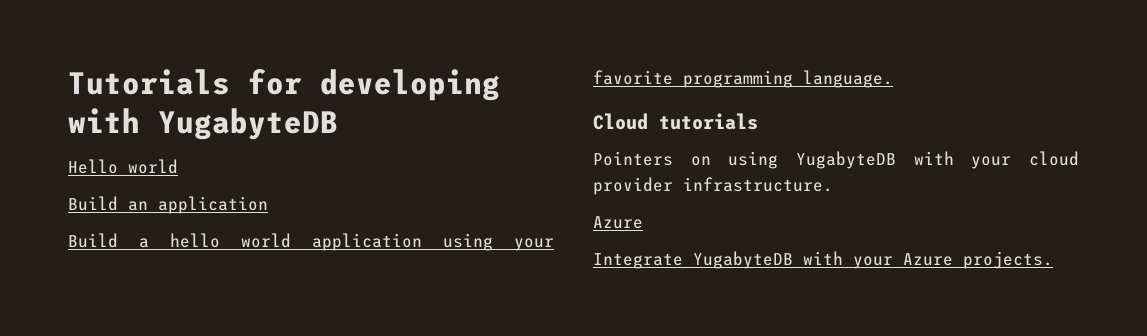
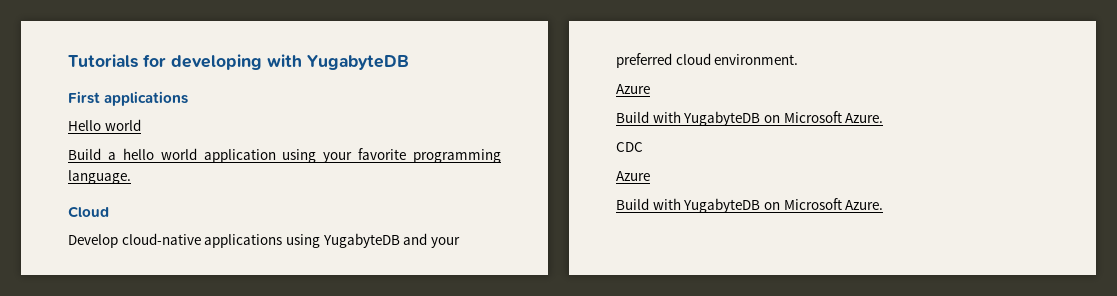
(338, 124) none -> [68,91,189,106] // First applications
[68,196,268,214] // Build an application -> (141, 125) none
[659,113,758,130] [593,151,1079,169] [593,177,833,195] [593,216,643,229] [593,251,1053,269] tutorials // Pointers on using YugabyteDB with your cloud provider infrastructure. // Azure // Integrate YugabyteDB with your Azure projects. -> [68,233,460,248] [616,53,799,68] [616,84,650,94] [616,111,884,126] [616,142,643,152] [616,171,650,181] [616,198,884,213] // Develop cloud-native applications using YugabyteDB and your preferred cloud environment. // Azure // Build with YugabyteDB on Microsoft Azure. // CDC // Azure // Build with YugabyteDB on Microsoft Azure.

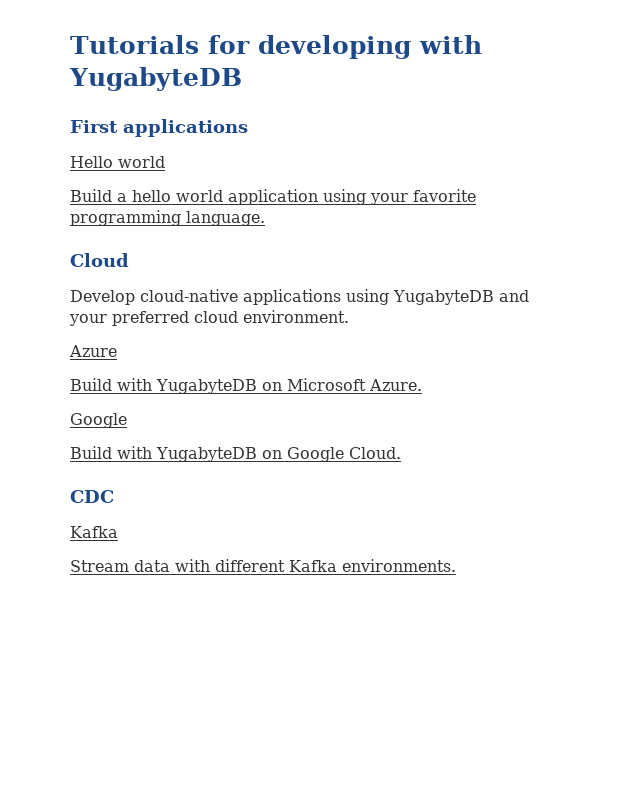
[616,142,643,152] [616,171,650,181] [616,198,884,213] CDC // Azure // Build with YugabyteDB on Microsoft Azure. -> [70,413,127,428] [70,446,401,462] [70,490,114,503] [70,526,118,538] [70,559,456,572] Google // Build with YugabyteDB on Google Cloud. // CDC // Kafka // Stream data with different Kafka environments.

